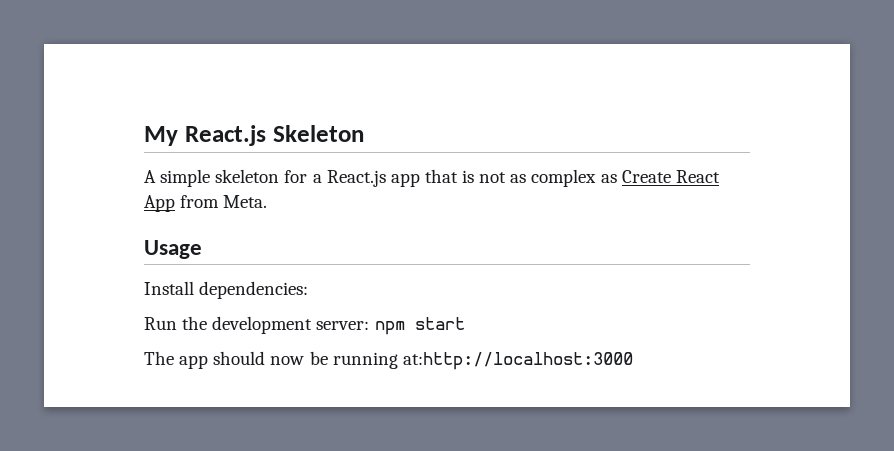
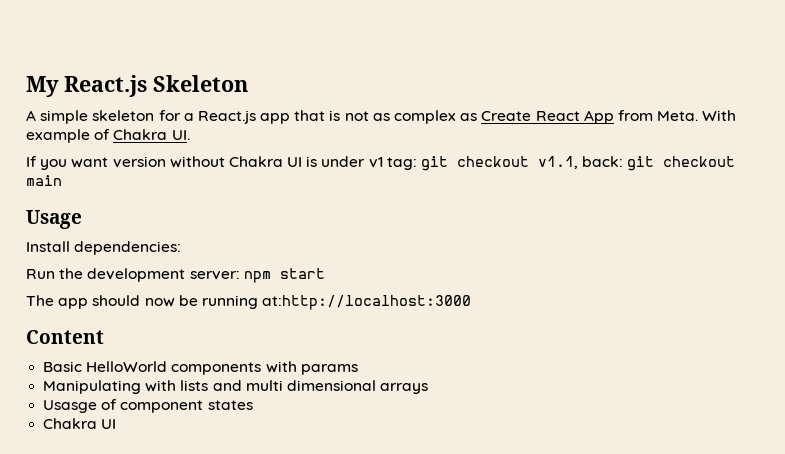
(268, 201) none -> [702,110,737,121] [26,129,190,143] [26,156,736,171] [26,175,62,186] With example of Chakra UI. // If you want version without Chakra UI is under v1 tag: git checkout v1.1, back: git checkout main
(633, 361) none -> [26,330,104,344] [43,361,358,375] [43,380,429,394] [43,399,253,413] [43,418,117,429] // Content // Basic HelloWorld components with params // Manipulating with lists and multi dimensional arrays // Usasge of component states // Chakra UI

